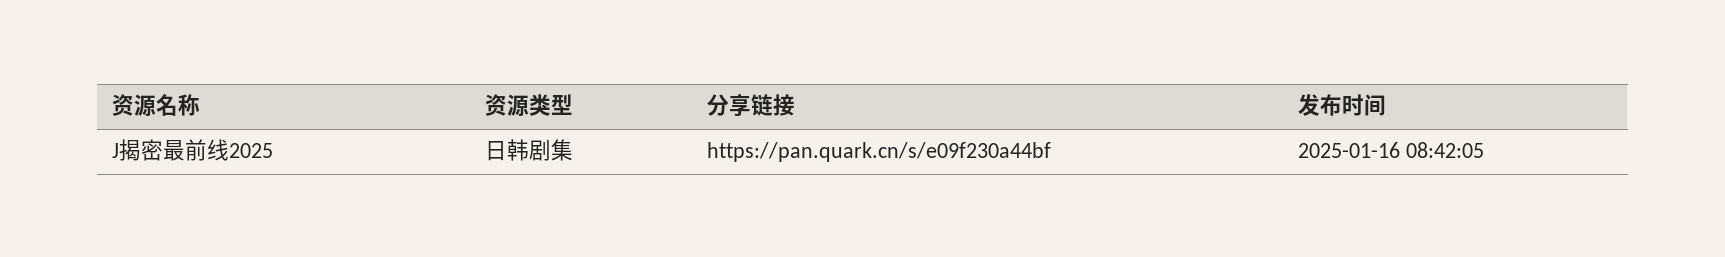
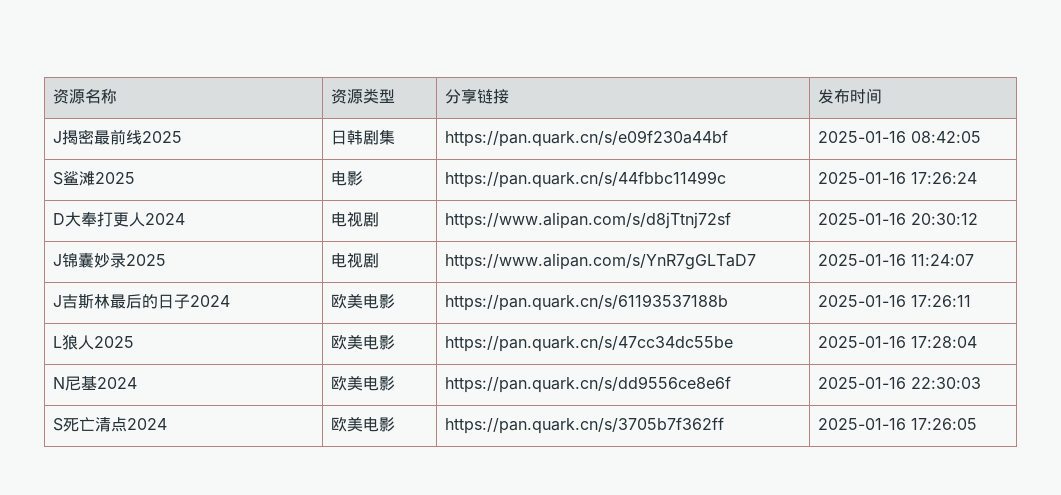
(1484, 150) none -> [53,171,136,186] [331,171,364,186] [445,171,727,188] [818,172,978,184] [53,211,186,227] [331,211,380,227] [445,212,732,229] [818,213,979,225] [53,252,167,268] [331,252,380,268] [445,253,757,270] [818,254,975,266] [53,294,231,309] [331,294,396,309] [445,294,729,311] [818,295,972,307] [53,335,135,350] [331,335,396,350] [445,336,734,352] [818,336,978,348] [53,376,138,391] [331,376,396,391] [445,376,732,393] [818,377,982,389] [53,417,168,432] [331,417,396,432] [445,417,725,434] [818,418,978,430] // S鲨滩2025 | 电影 | https://pan.quark.cn/s/44fbbc11499c | 2025-01-16 17:26:24 // D大奉打更人2024 | 电视剧 | https://www.alipan.com/s/d8jTtnj72sf | 2025-01-16 20:30:12 // J锦囊妙录2025 | 电视剧 | https://www.alipan.com/s/YnR7gGLTaD7 | 2025-01-16 11:24:07 // J吉斯林最后的日子2024 | 欧美电影 | https://pan.quark.cn/s/61193537188b | 2025-01-16 17:26:11 // L狼人2025 | 欧美电影 | https://pan.quark.cn/s/47cc34dc55be | 2025-01-16 17:28:04 // N尼基2024 | 欧美电影 | https://pan.quark.cn/s/dd9556ce8e6f | 2025-01-16 22:30:03 // S死亡清点2024 | 欧美电影 | https://pan.quark.cn/s/3705b7f362ff | 2025-01-16 17:26:05

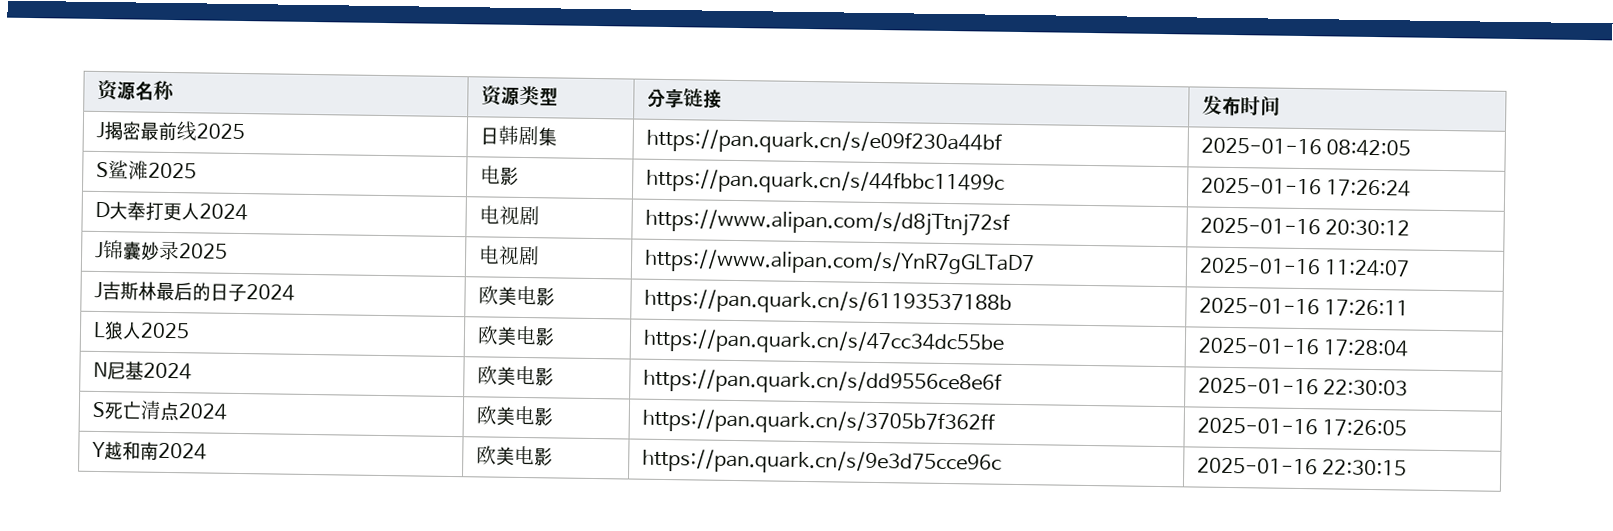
(978, 424) none -> [91,441,207,461] [475,445,553,467] [641,448,1002,476] [1196,457,1407,476] // Y越和南2024 | 欧美电影 | https://pan.quark.cn/s/9e3d75cce96c | 2025-01-16 22:30:15

